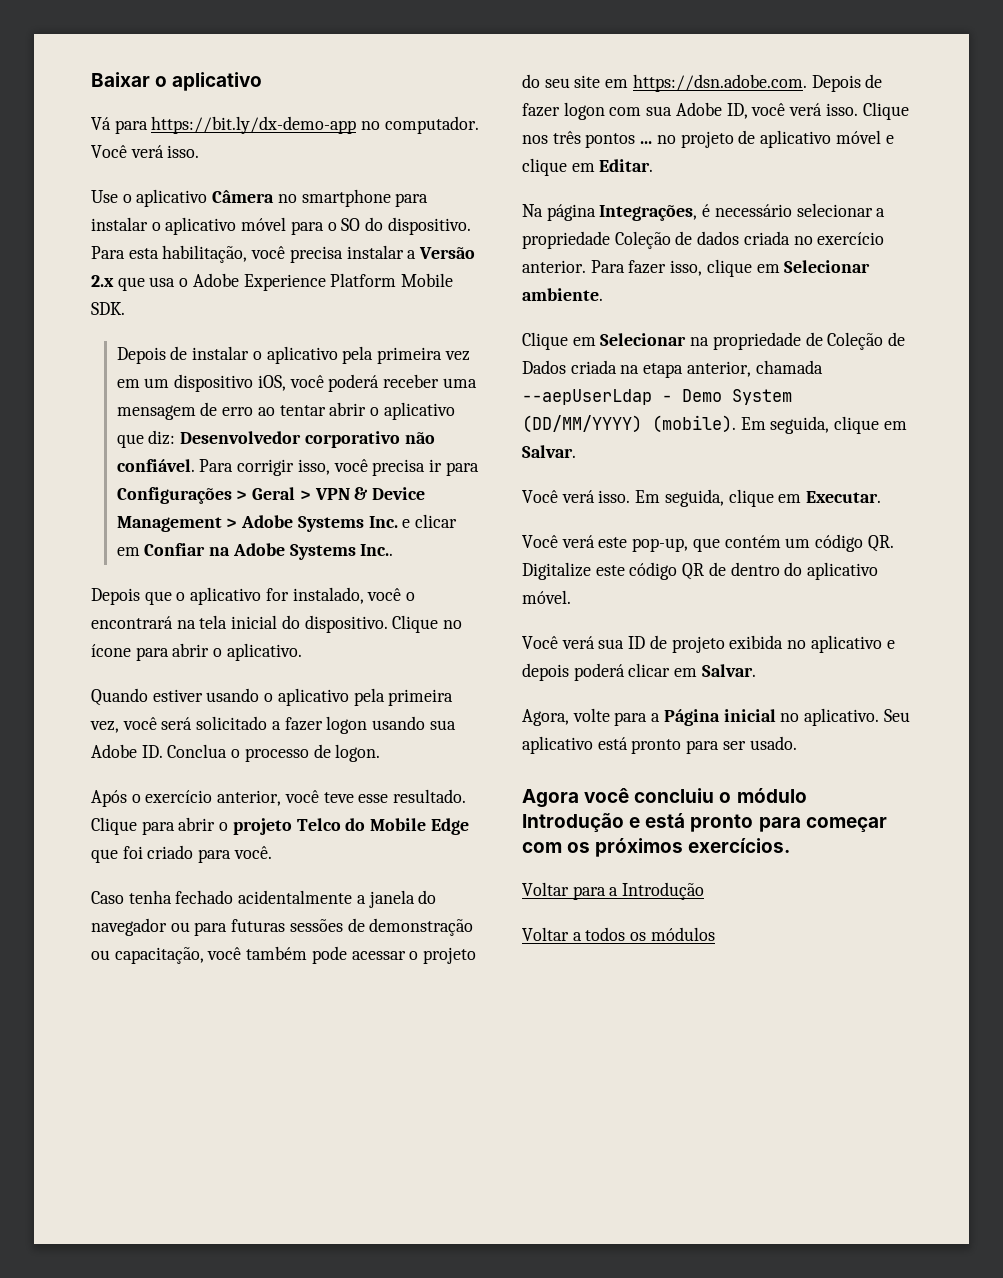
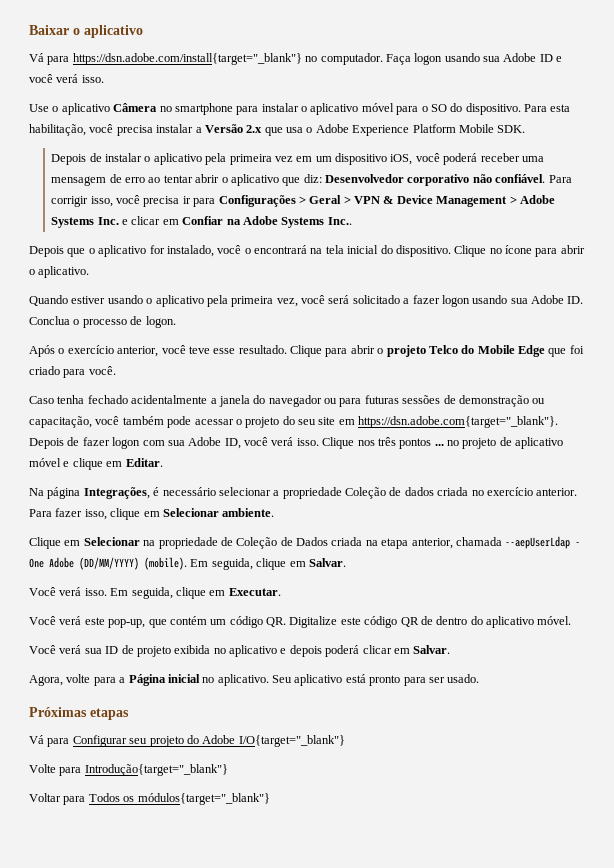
[151,116,357,134] https://bit.ly/dx-demo-app -> [72,53,302,65] https://dsn.adobe.com/install{target="_blank"}
[91,145,127,158] Você -> [385,53,563,65] [29,74,53,83] Faça logon usando sua Adobe ID e você
[632,74,807,92] https://dsn.adobe.com. -> [358,416,559,428] https://dsn.adobe.com{target="_blank"}.
[682,389,792,405] Demo System -> [29,557,74,568] One Adobe
[522,788,807,808] [522,813,887,832] [522,838,791,857] [522,882,705,900] [522,927,715,941] Agora você concluiu o módulo Introdução e está pronto para começar com os próximos exercícios. // Voltar para a Introdução // Voltar a todos os módulos -> [29,707,129,720] [29,735,345,747] [29,764,228,776] [29,793,270,805] Próximas etapas // Vá para Configurar seu projeto do Adobe I/O{target="_blank"} // Volte para Introdução{target="_blank"} // Voltar para Todos os módulos{target="_blank"}

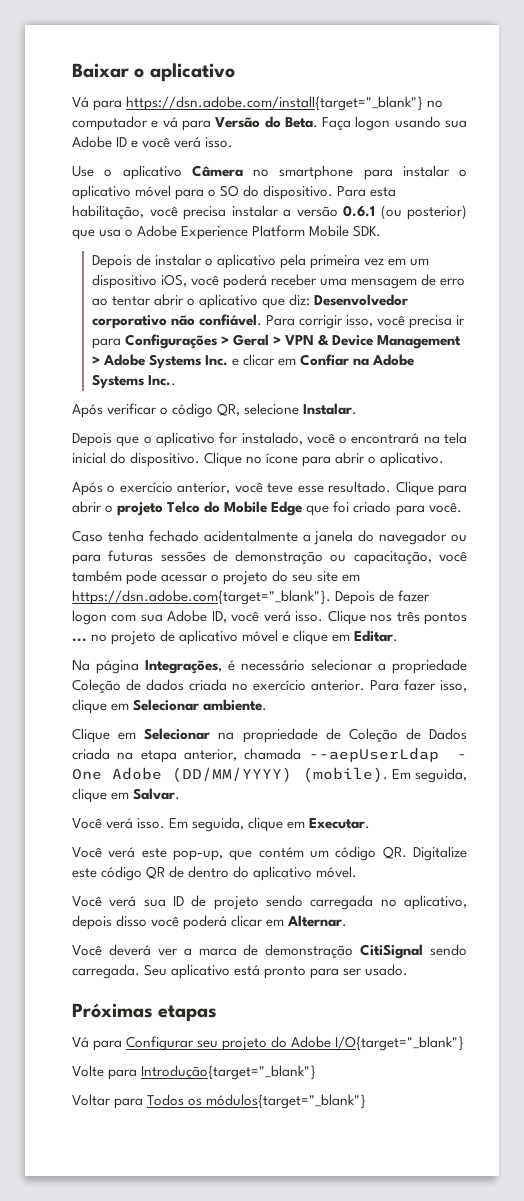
[320,53,383,65] computador. -> [72,116,318,131] computador e vá para Versão do Beta.
[204,124,263,133] Versão 2.x -> [296,205,467,220] versão 0.6.1 (ou posterior)
(352, 221) none -> [72,403,358,418] // Após verificar o código QR, selecione Instalar.
[29,295,584,307] [29,316,176,328] // Quando estiver usando o aplicativo pela primeira vez, você será solicitado a fazer logon usando sua Adobe ID. Conclua o processo de logon. -> (445, 459) none
[174,645,451,657] [29,674,269,686] exibida no aplicativo e depois poderá clicar em Salvar. // Agora, volte para a Página inicial no aplicativo. -> [266,895,467,910] [72,915,348,930] [72,944,467,959] [72,964,140,979] sendo carregada no aplicativo, depois disso você poderá clicar em Alternar. // Você deverá ver a marca de demonstração CitiSignal sendo carregada.

